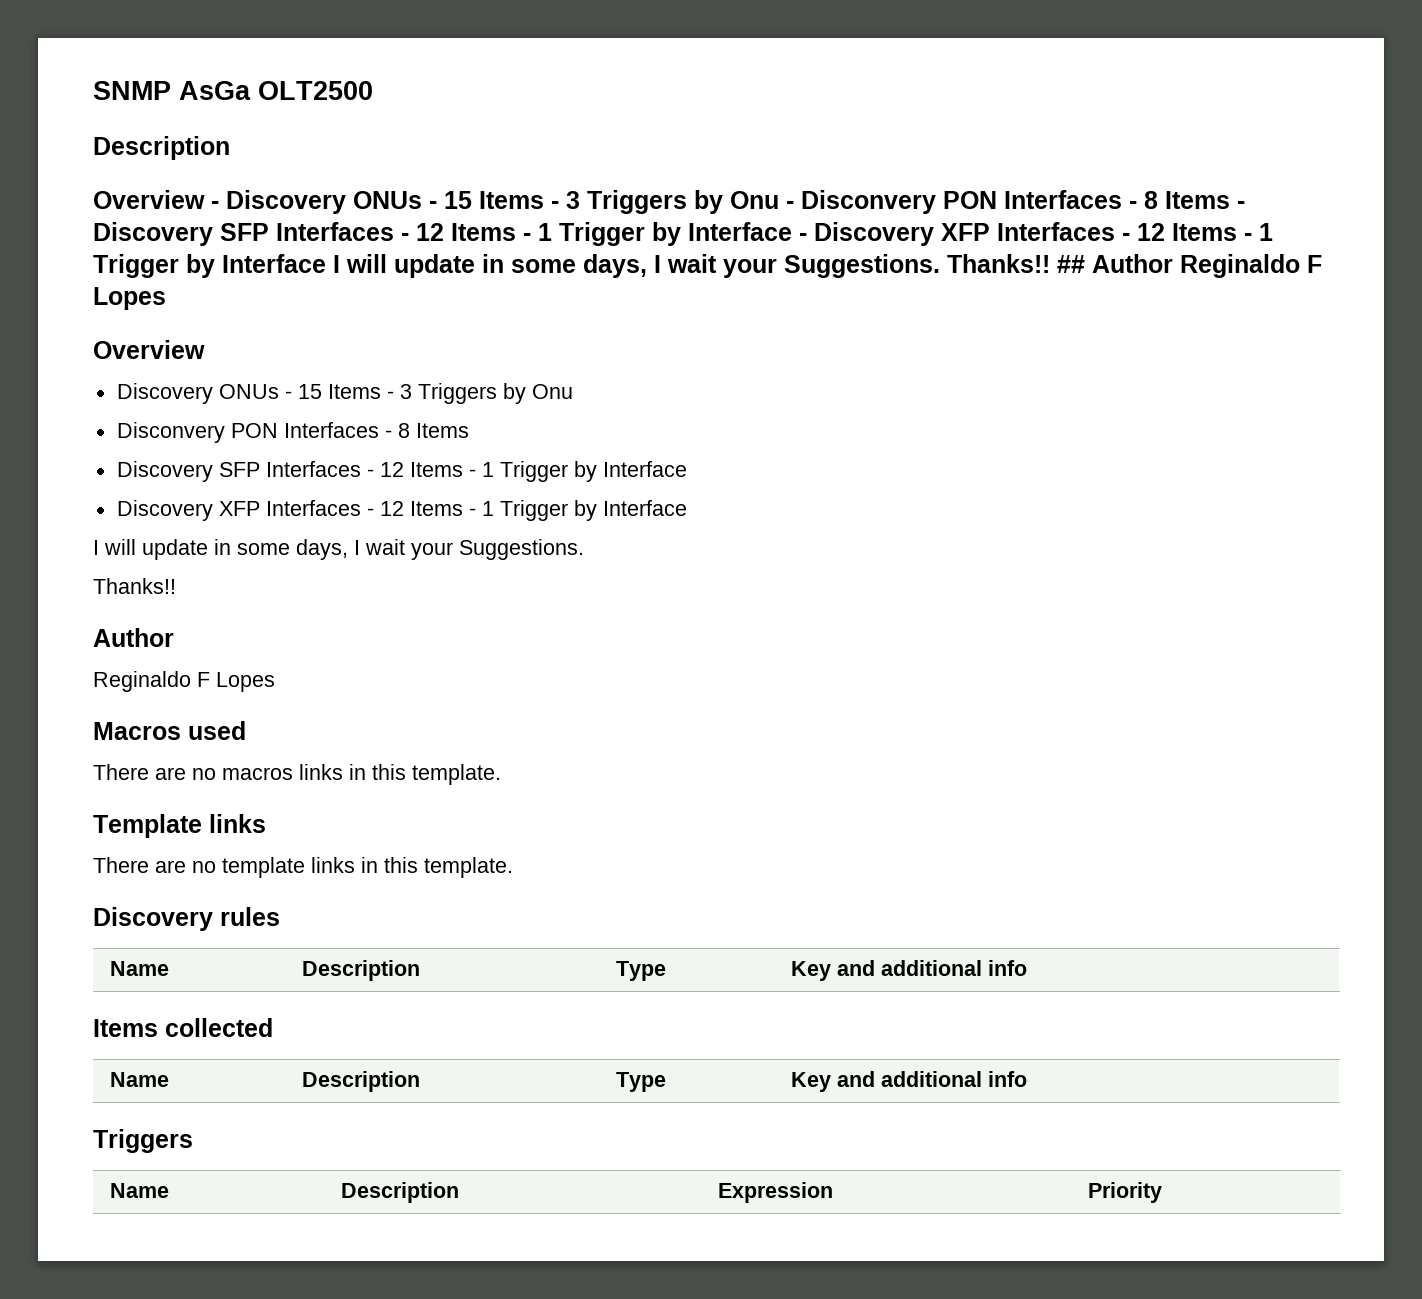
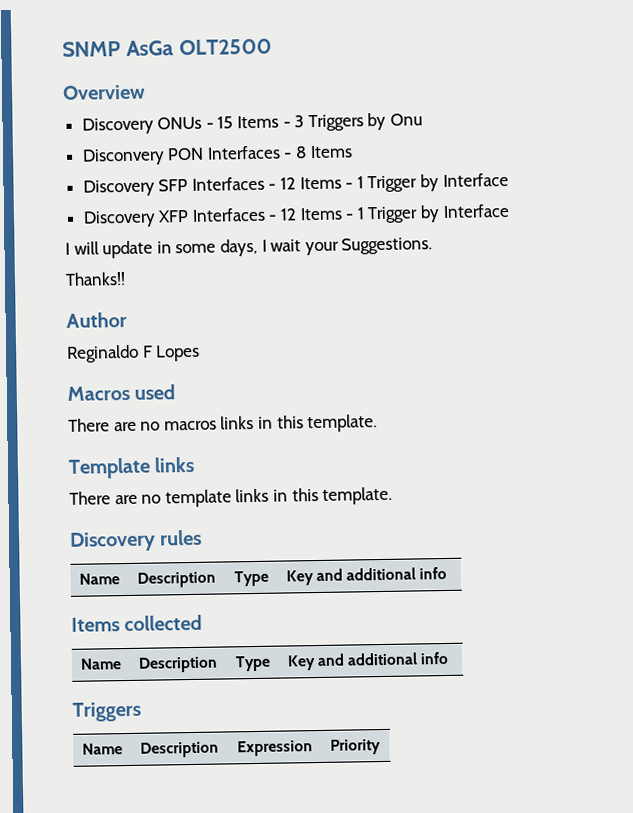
[93,136,230,160] [93,190,1245,214] [93,222,1273,246] [93,254,1322,278] [93,287,166,310] // Description // Overview - Discovery ONUs - 15 Items - 3 Triggers by Onu - Disconvery PON Interfaces - 8 Items - Discovery SFP Interfaces - 12 Items - 1 Trigger by Interface - Discovery XFP Interfaces - 12 Items - 1 Trigger by Interface I will update in some days, I wait your Suggestions. Thanks!! ## Author Reginaldo F Lopes -> (272, 47) none

